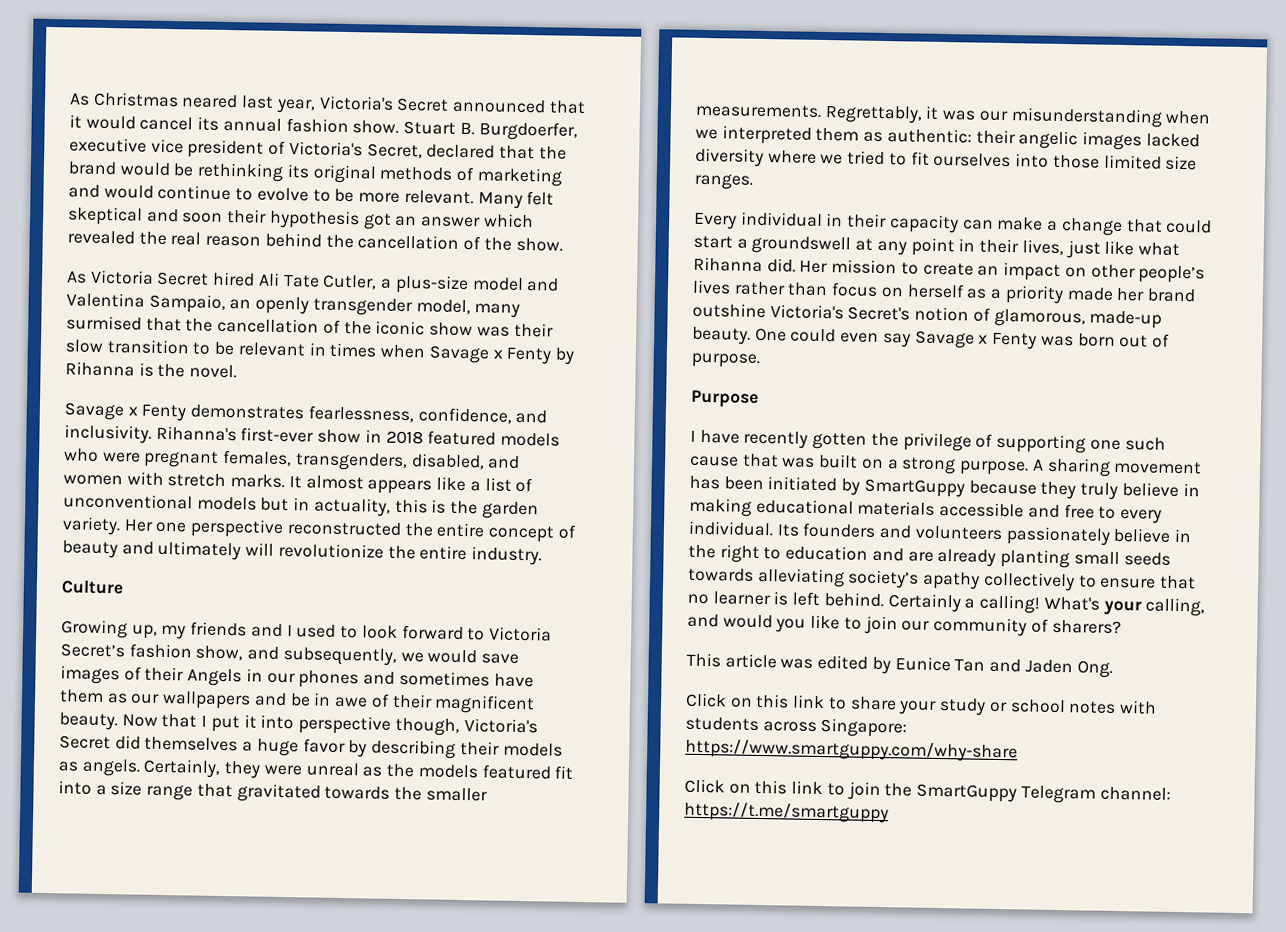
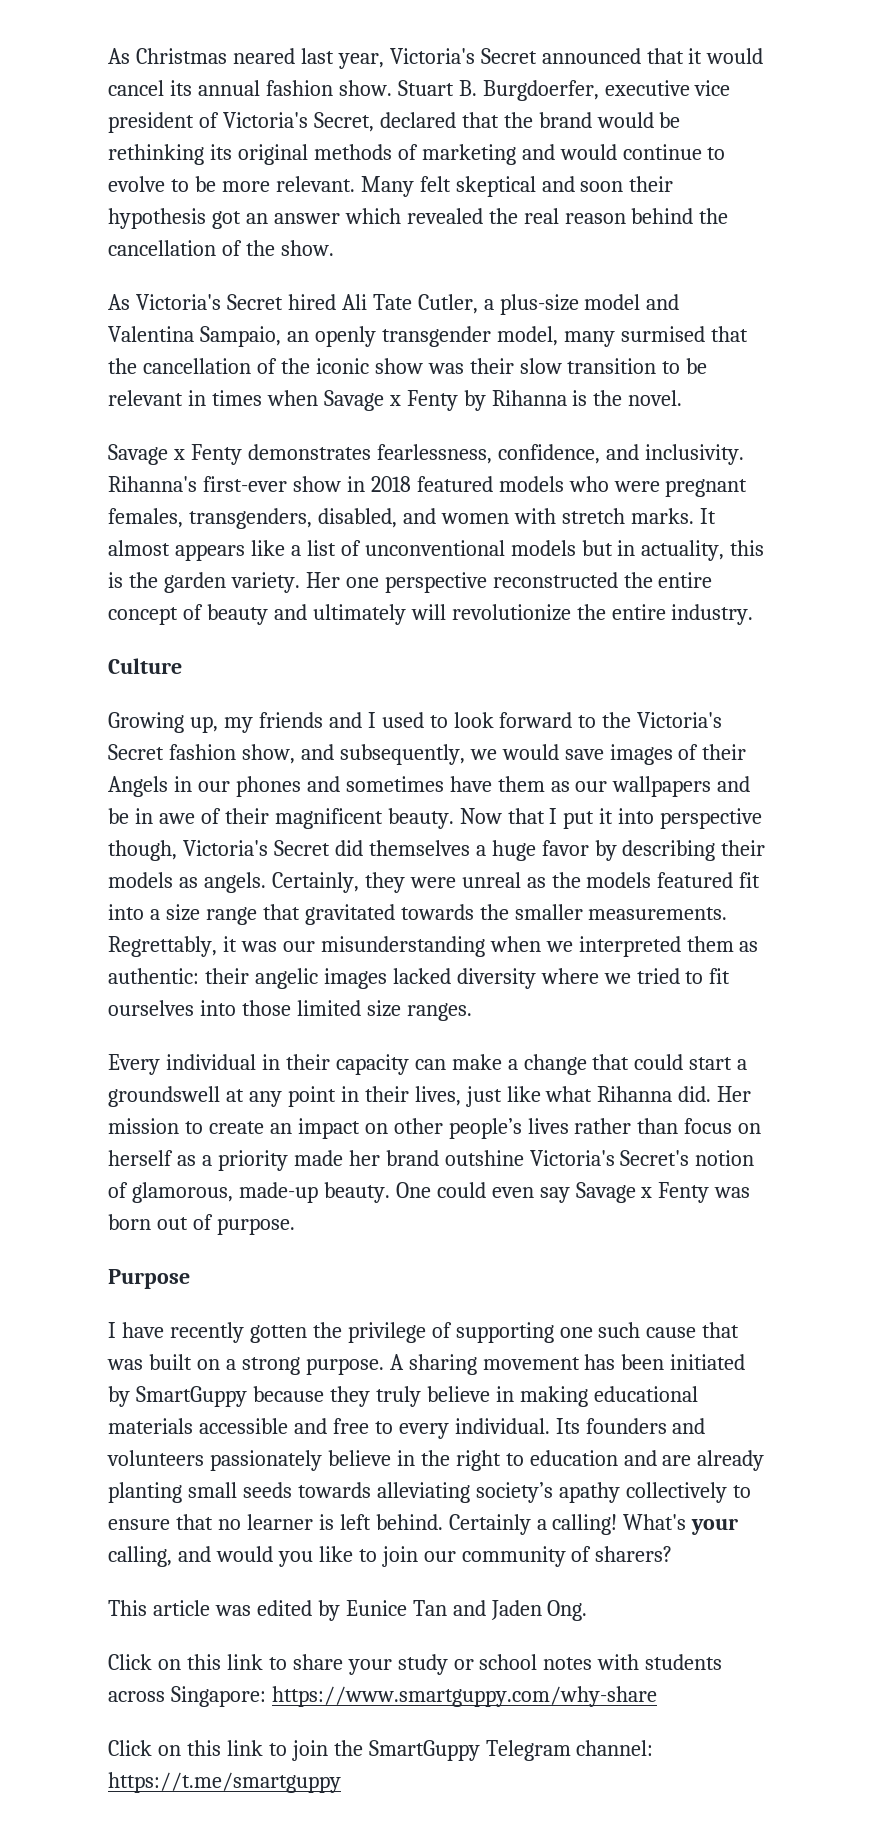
[89,269,154,285] Victoria -> [135,294,221,310] Victoria's
[488,626,552,642] [60,643,125,658] Victoria Secret’s -> [602,712,723,728] [108,744,164,760] the Victoria's Secret

